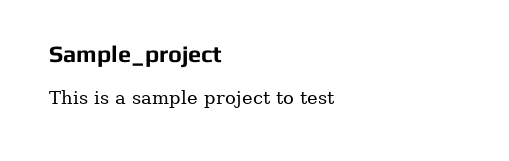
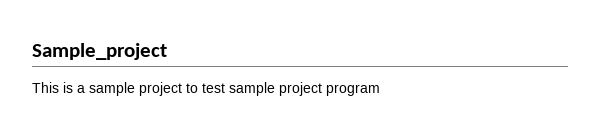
(335, 98) none -> [229,82,380,96] sample project program

